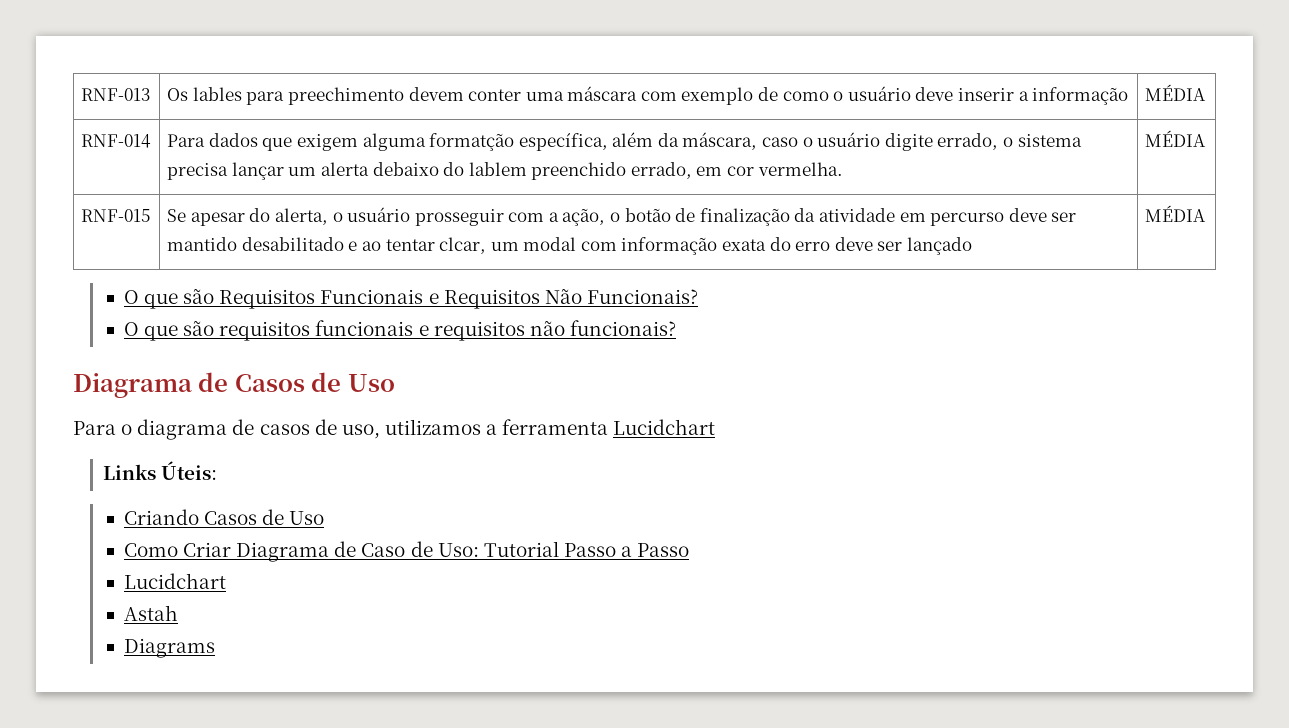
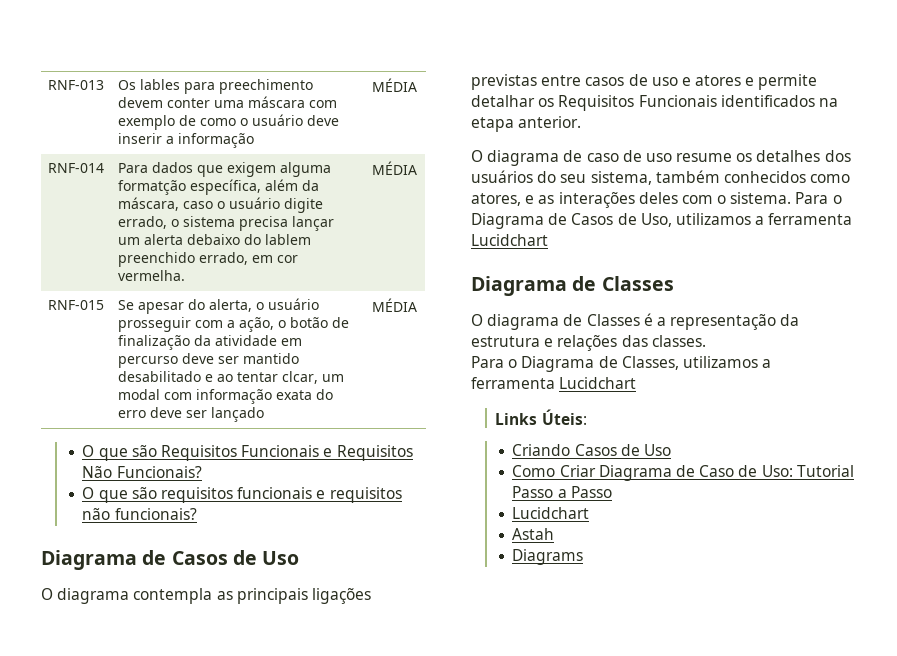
[73,419,380,440] Para o diagrama de casos de uso, -> [41,588,371,604] [471,74,818,90] [471,95,838,111] [471,116,582,132] [471,150,851,166] [471,170,851,185] [471,192,842,208] [471,213,853,229] [471,234,548,246] [471,276,674,296] [471,313,800,330] [471,335,706,351] [471,356,679,372] O diagrama contempla as principais ligações previstas entre casos de uso e atores e permite detalhar os Requisitos Funcionais identificados na etapa anterior. // O diagrama de caso de uso resume os detalhes dos usuários do seu sistema, também conhecidos como atores, e as interações deles com o sistema. Para o Diagrama de Casos de Uso, utilizamos a ferramenta Lucidchart // Diagrama de Classes // O diagrama de Classes é a representação da estrutura e relações das classes. // Para o Diagrama de Classes,

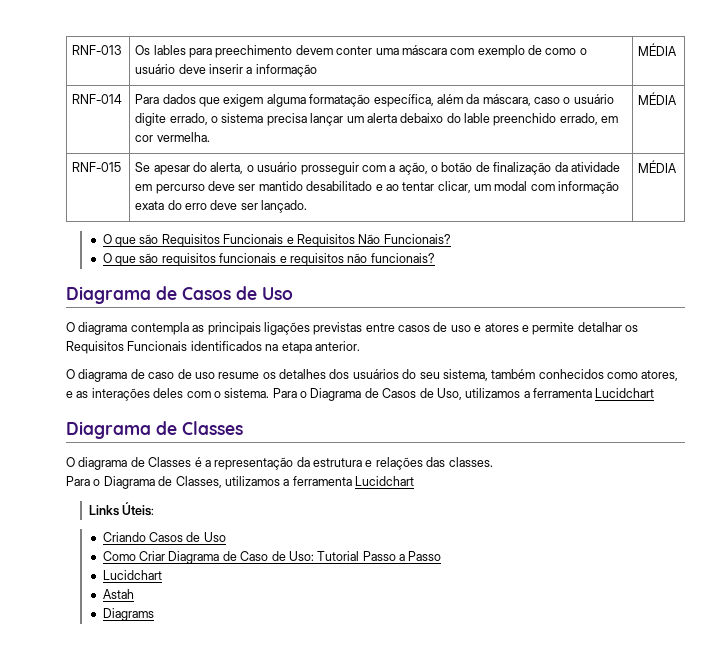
[117,180,186,195] formatção -> [309,94,371,107] formatação
[264,234,311,245] lablem -> [464,113,491,123] lable
[281,371,318,384] clcar, -> [437,181,471,193] clicar,
[210,407,264,422] lançado -> [261,200,308,213] lançado.

